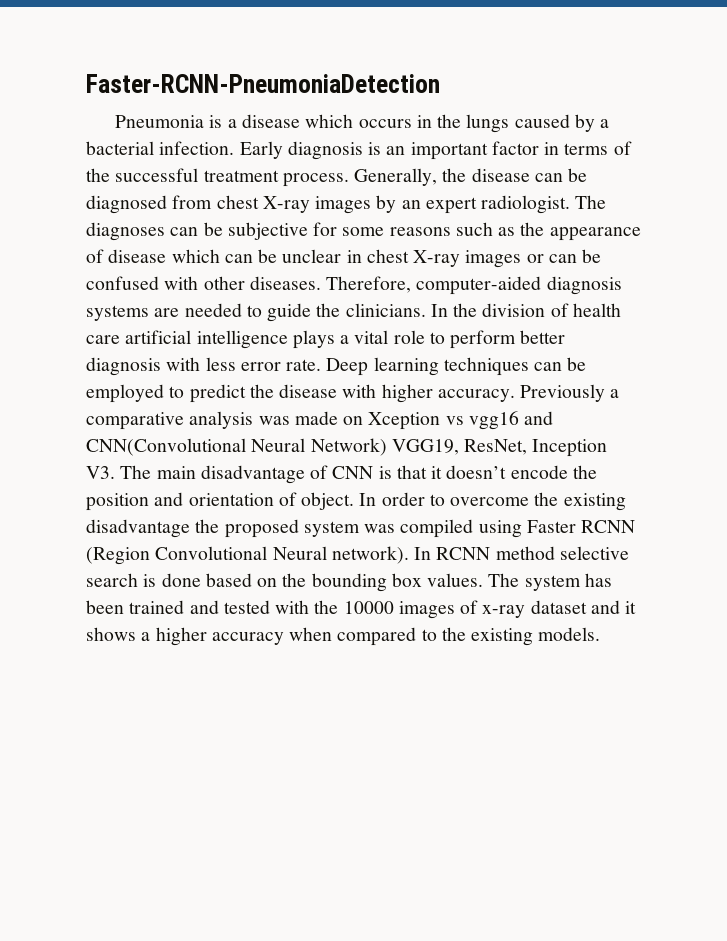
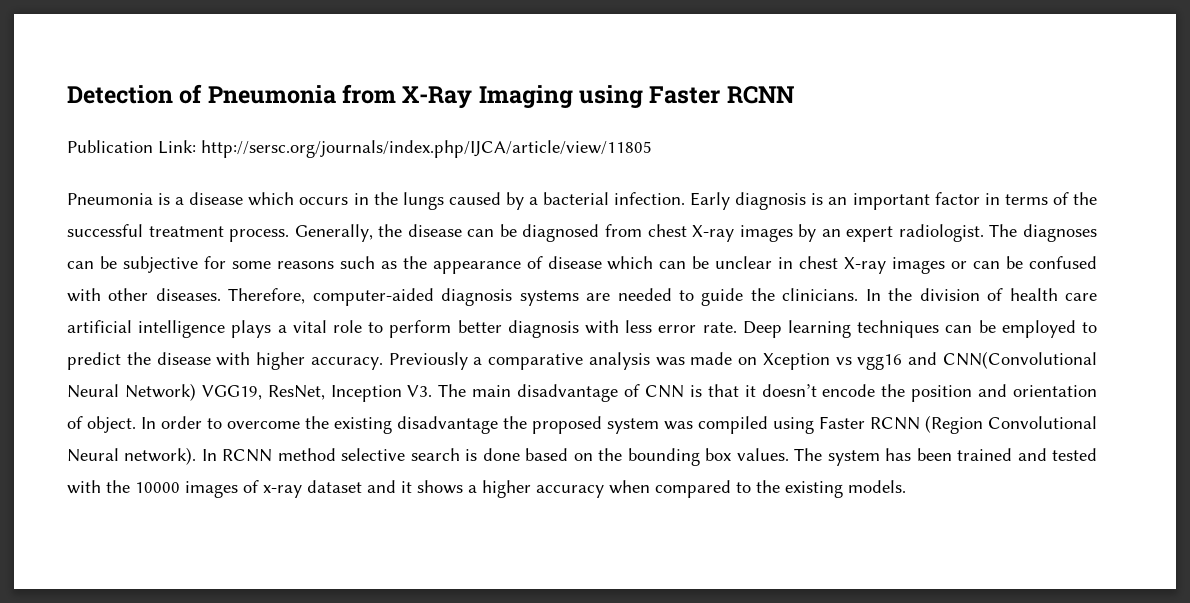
[86,74,440,93] Faster-RCNN-PneumoniaDetection -> [67,84,794,109] [67,140,652,158] Detection of Pneumonia from X-Ray Imaging using Faster RCNN // Publication Link: http://sersc.org/journals/index.php/IJCA/article/view/11805

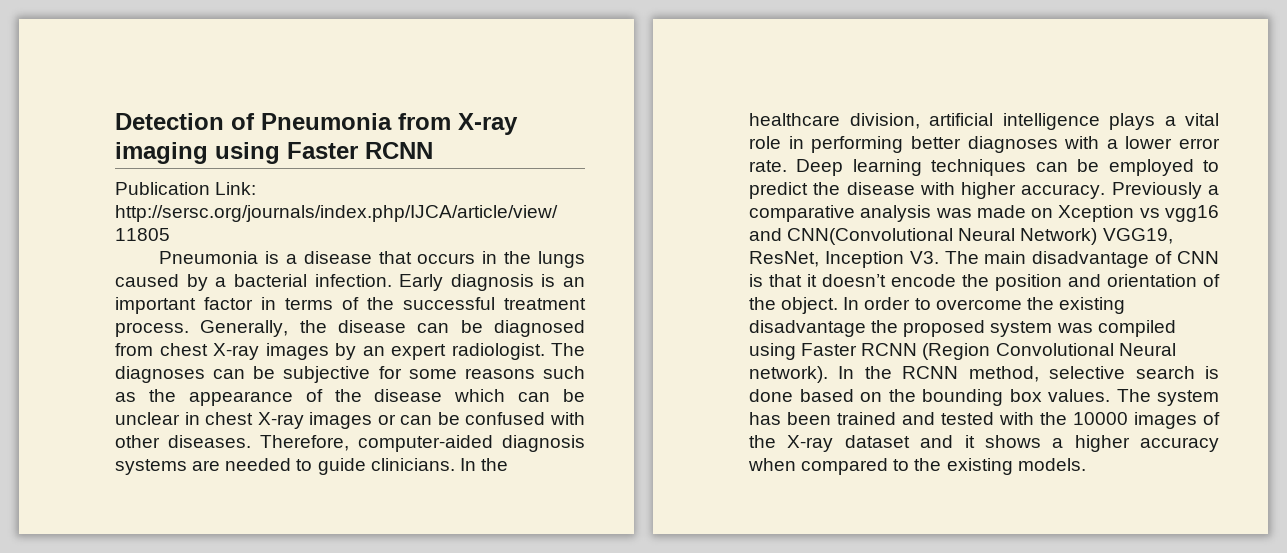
[402,85,573,109] X-Ray Imaging -> [458,113,518,135] [115,142,208,164] X-ray imaging
[248,192,295,206] which -> [378,251,412,264] that
(543, 262) none -> [334,389,362,402] the
[750,288,775,301] the -> (366, 466) none
[919,288,1098,301] division of health care -> [749,113,920,129] healthcare division,
[368,320,653,338] to perform better diagnosis with less -> [788,136,1173,153] in performing better diagnoses with a lower
(83, 422) none -> [749,297,776,310] the
[222,448,336,462] RCNN method -> [864,366,1039,382] the RCNN method,
[263,485,302,498] x-ray -> [749,435,834,452] the X-ray

